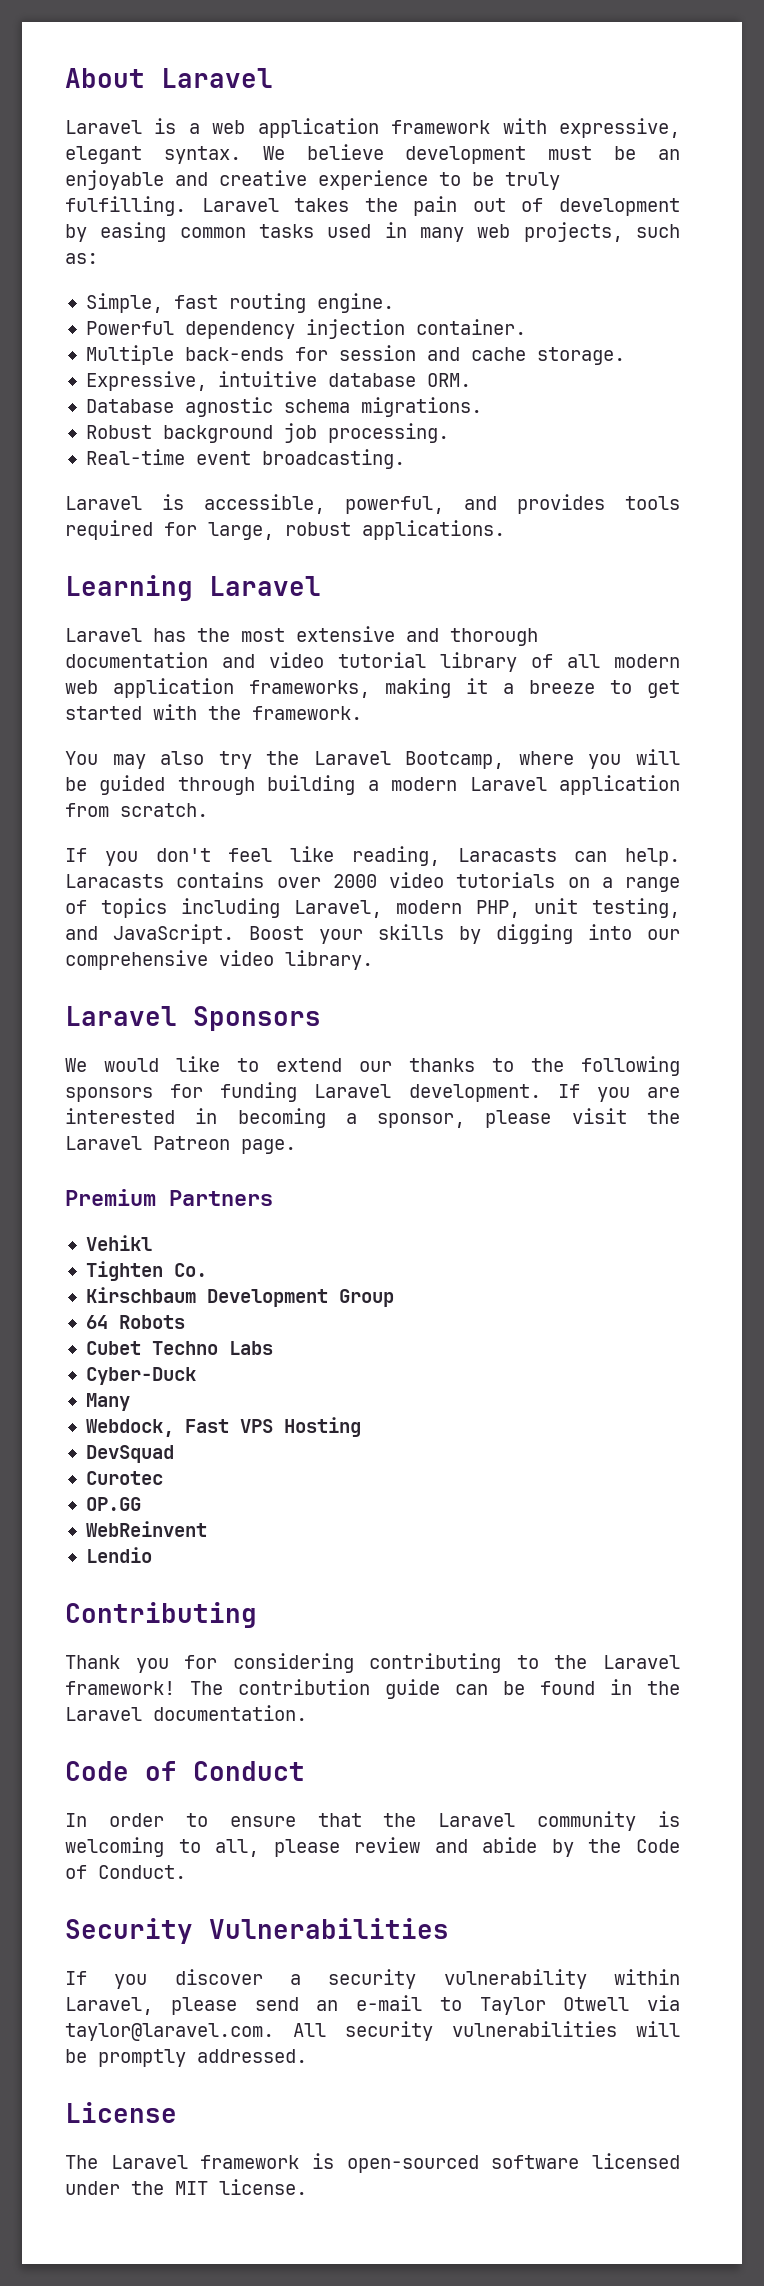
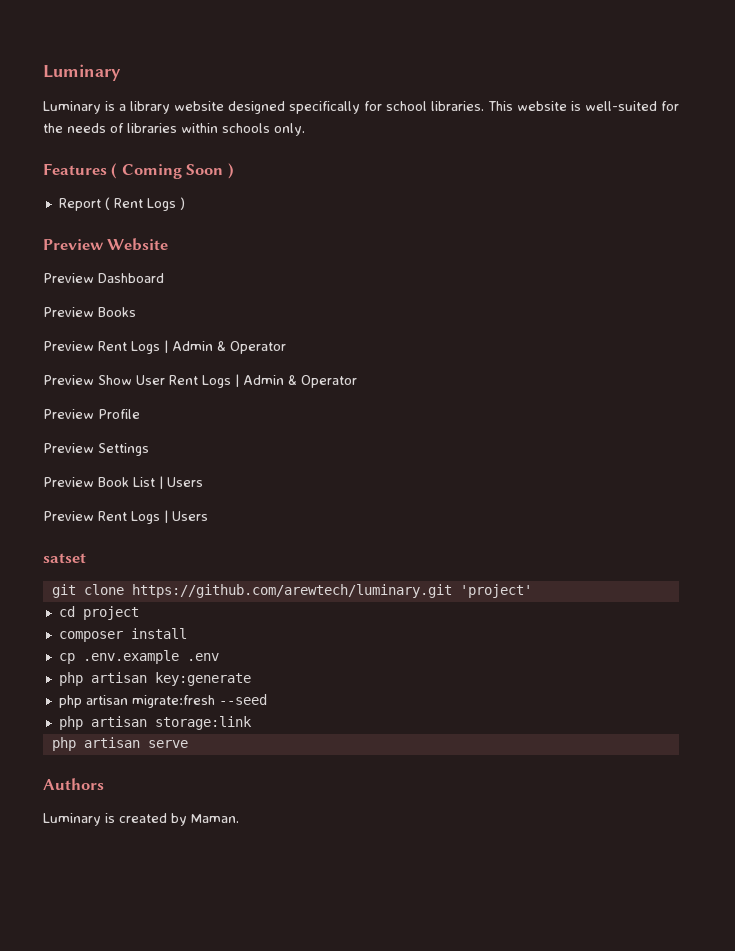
[65,68,273,88] [65,118,680,138] [65,144,680,164] [65,170,560,190] [65,196,680,216] [65,222,680,242] [65,253,98,264] [85,293,394,313] [85,319,526,339] [85,345,625,365] [85,371,471,391] [85,397,482,417] [85,423,449,443] [85,449,405,469] [65,494,680,514] [65,520,505,540] [65,575,321,601] [65,626,538,646] [65,652,680,672] [65,678,680,698] [65,704,362,720] [65,749,680,769] [65,775,680,795] [65,803,208,817] [65,846,680,866] [65,872,680,892] [65,898,680,918] [65,924,680,944] [65,950,373,970] [65,1006,321,1031] [65,1056,680,1076] [65,1082,680,1102] [65,1108,680,1128] [65,1136,296,1154] [65,1189,273,1206] [85,1235,152,1251] [85,1261,207,1281] [85,1287,394,1307] [85,1315,185,1329] [85,1341,273,1355] [85,1367,196,1385] [85,1393,130,1411] [85,1417,361,1437] [85,1445,174,1463] [85,1471,163,1485] [85,1497,141,1511] [85,1521,207,1537] [85,1547,152,1563] [65,1602,257,1628] [65,1653,680,1673] [65,1679,680,1699] [65,1705,307,1721] [65,1761,305,1781] [65,1811,680,1831] [65,1837,680,1857] [65,1865,186,1879] [65,1918,449,1944] [65,1969,680,1989] [65,1995,680,2015] [65,2021,680,2041] [65,2049,307,2067] [65,2102,177,2123] [65,2153,680,2173] [65,2179,307,2195] About Laravel // Laravel is a web application framework with expressive, elegant syntax. We believe development must be an enjoyable and creative experience to be truly fulfilling. Laravel takes the pain out of development by easing common tasks used in many web projects, such as: // Simple, fast routing engine. // Powerful dependency injection container. // Multiple back-ends for session and cache storage. // Expressive, intuitive database ORM. // Database agnostic schema migrations. // Robust background job processing. // Real-time event broadcasting. // Laravel is accessible, powerful, and provides tools required for large, robust applications. // Learning Laravel // Laravel has the most extensive and thorough documentation and video tutorial library of all modern web application frameworks, making it a breeze to get started with the framework. // You may also try the Laravel Bootcamp, where you will be guided through building a modern Laravel application from scratch. // If you don't feel like reading, Laracasts can help. Laracasts contains over 2000 video tutorials on a range of topics including Laravel, modern PHP, unit testing, and JavaScript. Boost your skills by digging into our comprehensive video library. // Laravel Sponsors // We would like to extend our thanks to the following sponsors for funding Laravel development. If you are interested in becoming a sponsor, please visit the Laravel Patreon page. // Premium Partners // Vehikl // Tighten Co. // Kirschbaum Development Group // 64 Robots // Cubet Techno Labs // Cyber-Duck // Many // Webdock, Fast VPS Hosting // DevSquad // Curotec // OP.GG // WebReinvent // Lendio // Contributing // Thank you for considering contributing to the Laravel framework! The contribution guide can be found in the Laravel documentation. // Code of Conduct // In order to ensure that the Laravel community is welcoming to all, please review and abide by the Code of Conduct. // Security Vulnerabilities // If you discover a security vulnerability within Laravel, please send an e-mail to Taylor Otwell via taylor@laravel.com. All security vulnerabilities will be promptly addressed. // License // The Laravel framework is open-sourced software licensed under the MIT license. -> [43,64,121,81] [43,101,679,114] [43,123,305,136] [43,163,234,179] [58,197,185,211] [43,238,169,251] [43,273,164,283] [43,307,136,317] [43,340,286,354] [43,374,357,388] [43,409,140,419] [43,443,149,456] [43,476,203,489] [43,510,208,524] [43,553,86,563] [51,584,532,598] [58,606,139,620] [58,628,187,642] [58,650,219,664] [58,672,251,686] [58,694,267,708] [58,716,252,730] [51,737,188,751] [43,778,104,790] [43,813,239,826] Luminary // Luminary is a library website designed specifically for school libraries. This website is well-suited for the needs of libraries within schools only. // Features ( Coming Soon ) // Report ( Rent Logs ) // Preview Website // Preview Dashboard // Preview Books // Preview Rent Logs | Admin & Operator // Preview Show User Rent Logs | Admin & Operator // Preview Profile // Preview Settings // Preview Book List | Users // Preview Rent Logs | Users // satset // git clone https://github.com/arewtech/luminary.git 'project' // cd project // composer install // cp .env.example .env // php artisan key:generate // php artisan migrate:fresh --seed // php artisan storage:link // php artisan serve // Authors // Luminary is created by Maman.

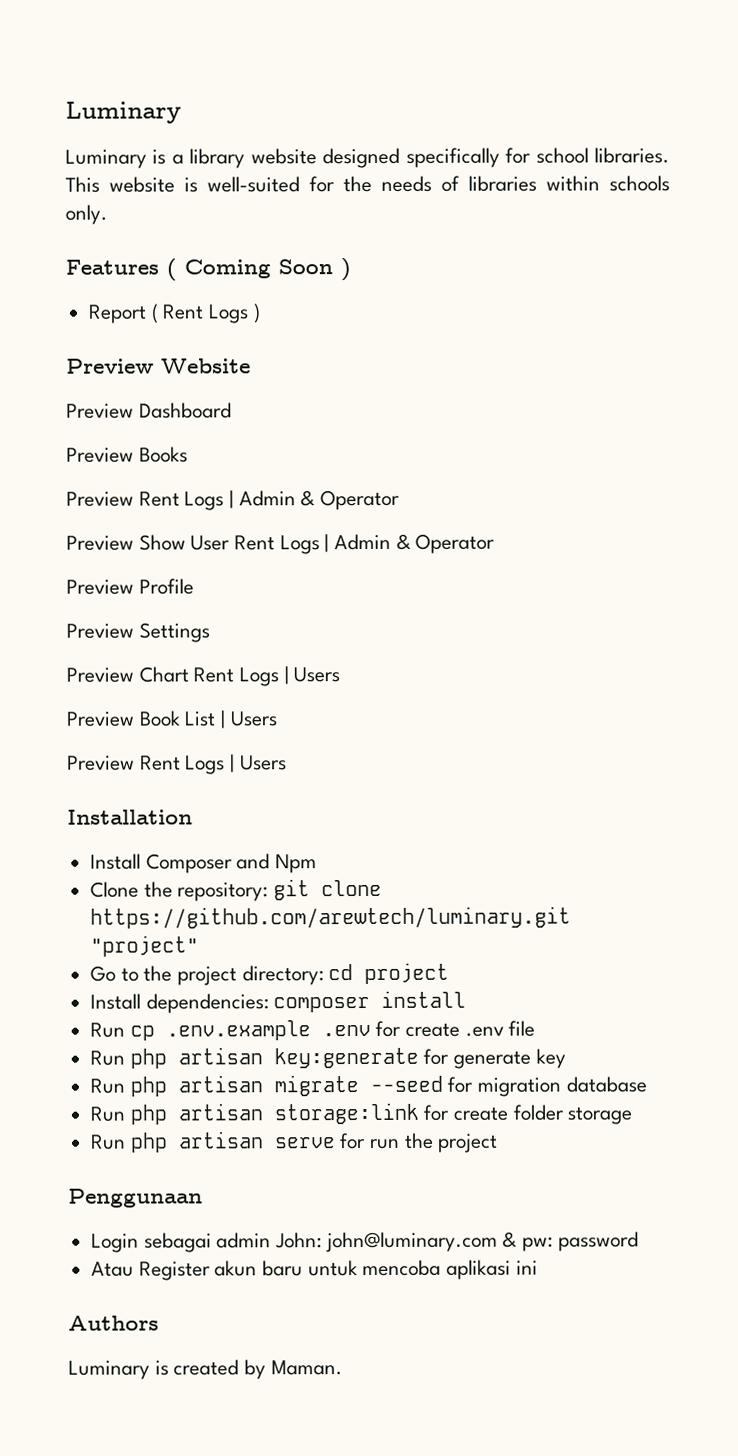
(149, 449) none -> [66,666,341,687] // Preview Chart Rent Logs | Users
[43,553,86,563] [51,584,532,598] satset // git clone https://github.com/arewtech/luminary.git 'project' // -> [67,809,193,825] [90,853,318,874] [90,879,383,902] [90,906,572,929] [90,935,200,957] [90,965,324,986] Installation // Install Composer and Npm // Clone the repository: git clone https://github.com/arewtech/luminary.git "project" // Go to the project directory:
(139, 613) none -> [90,993,269,1014] Install dependencies:
(187, 633) none -> [90,1022,126,1038] Run
(219, 657) // -> [375,1020,536,1037] [90,1050,126,1066] for create .env file // Run
[58,695,215,708] // php artisan migrate:fresh -> [423,1048,566,1069] [90,1075,359,1097] for generate key // Run php artisan migrate
(267, 699) // -> [447,1076,647,1097] [90,1106,126,1122] for migration database // Run
[51,737,188,751] // php artisan serve -> [423,1104,633,1125] [90,1131,499,1153] [68,1188,203,1208] [91,1231,639,1253] [91,1259,538,1281] for create folder storage // Run php artisan serve for run the project // Penggunaan // Login sebagai admin John: john@luminary.com & pw: password // Atau Register akun baru untuk mencoba aplikasi ini

